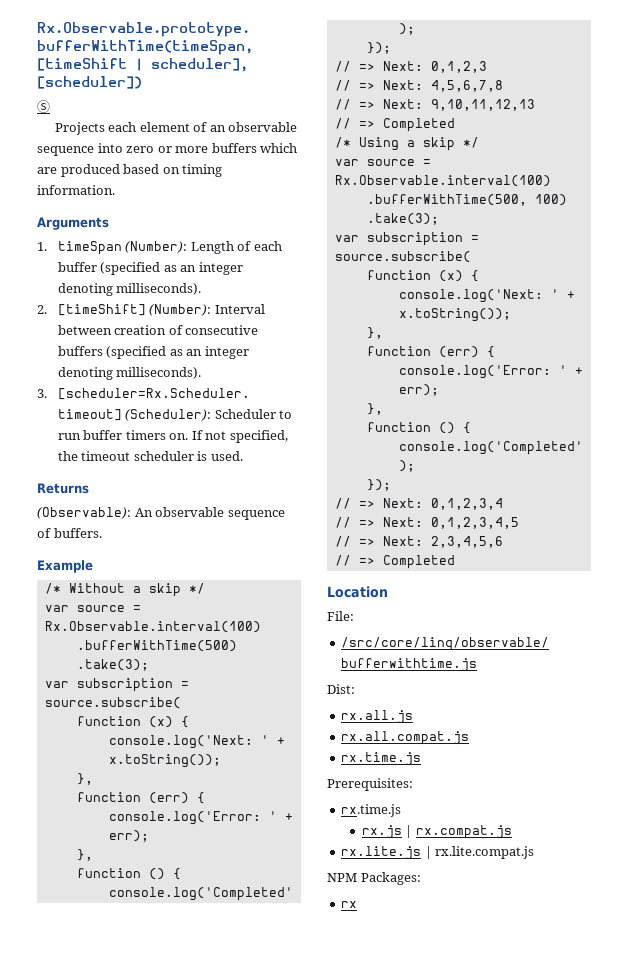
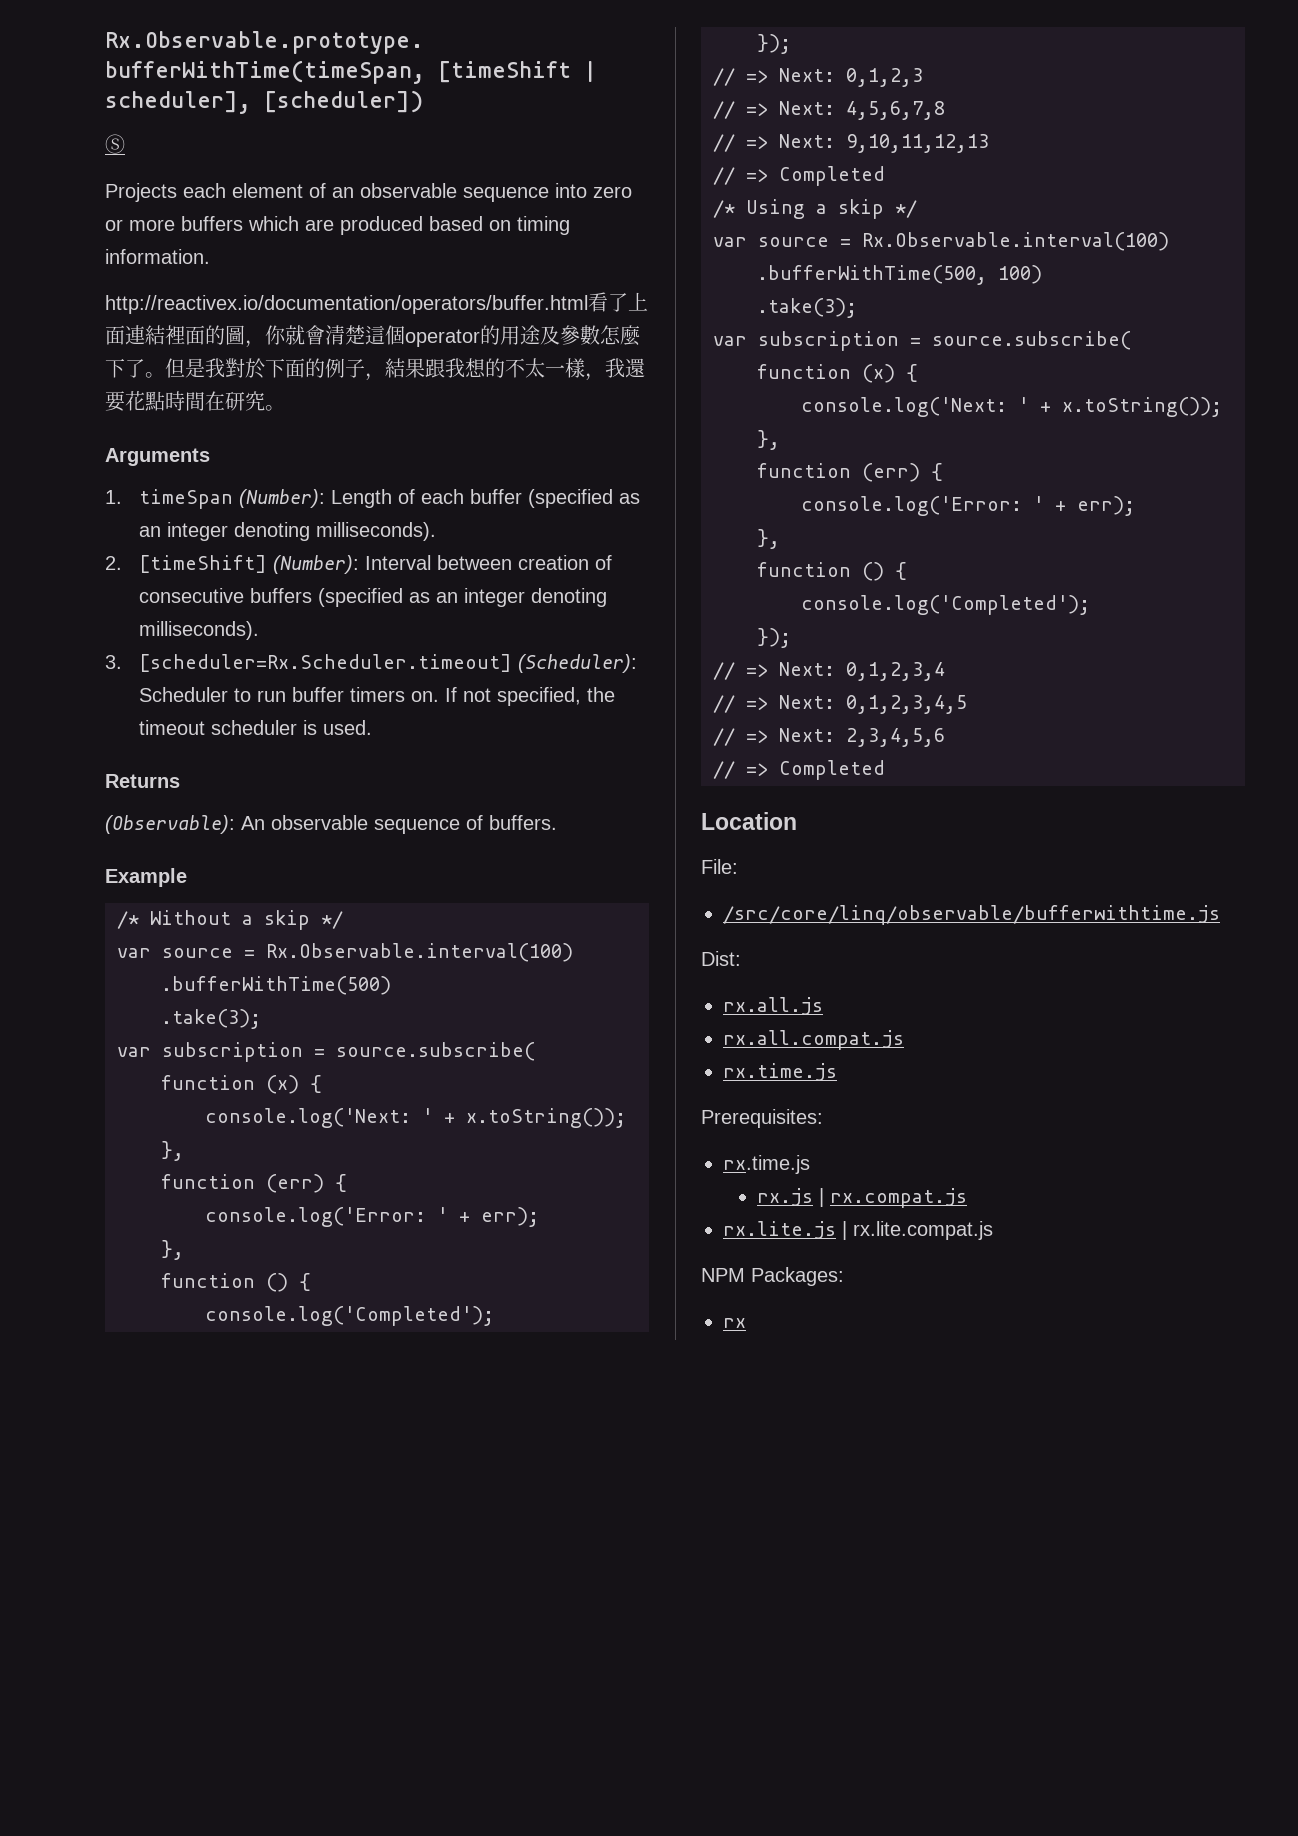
(115, 190) none -> [105,292,648,314] [105,325,640,348] [105,358,645,381] [105,391,285,412] // http://reactivex.io/documentation/operators/buffer.html看了上面連結裡面的圖，你就會清楚這個operator的用途及參數怎麼下了。但是我對於下面的例子，結果跟我想的不太一樣，我還要花點時間在研究。

